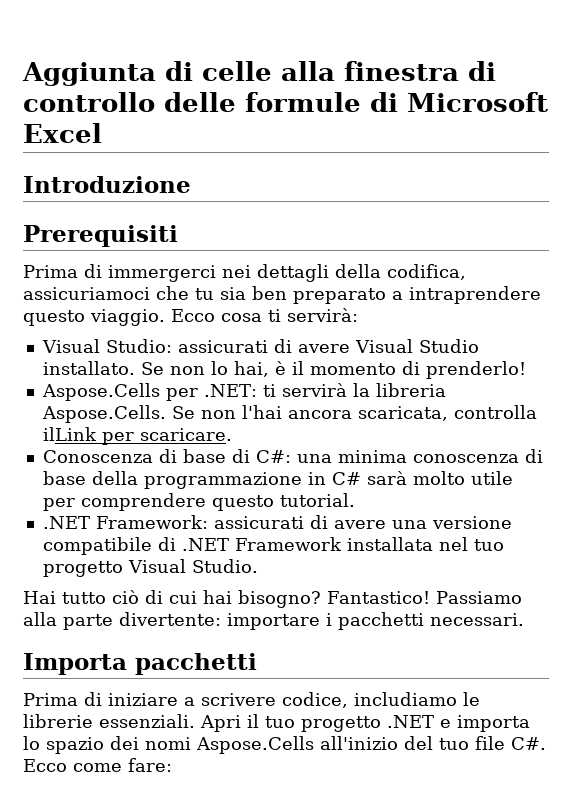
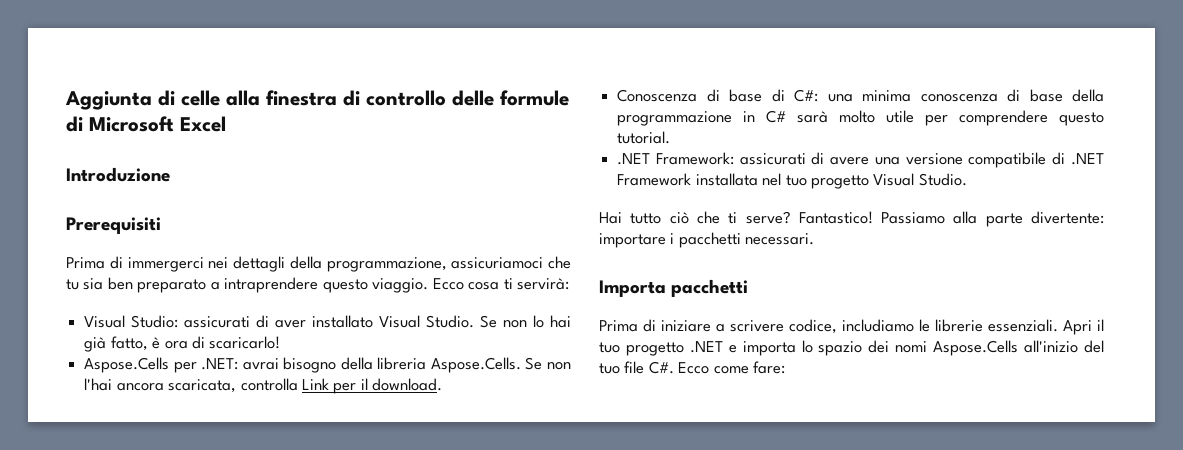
[387,264,466,280] codifica, -> [326,257,447,272] programmazione,
[297,339,479,353] [42,361,526,379] avere Visual Studio installato. Se non lo hai, è il momento di prenderlo! -> [275,315,572,328] [84,336,281,352] aver installato Visual Studio. Se non lo hai già fatto, è ora di scaricarlo!
[262,383,370,397] ti servirà la -> [242,357,373,373] avrai bisogno della
[42,427,232,445] ilLink per scaricare. -> [301,378,443,394] Link per il download.
[145,590,321,608] di cui hai bisogno? -> [696,211,791,224] che ti serve?

